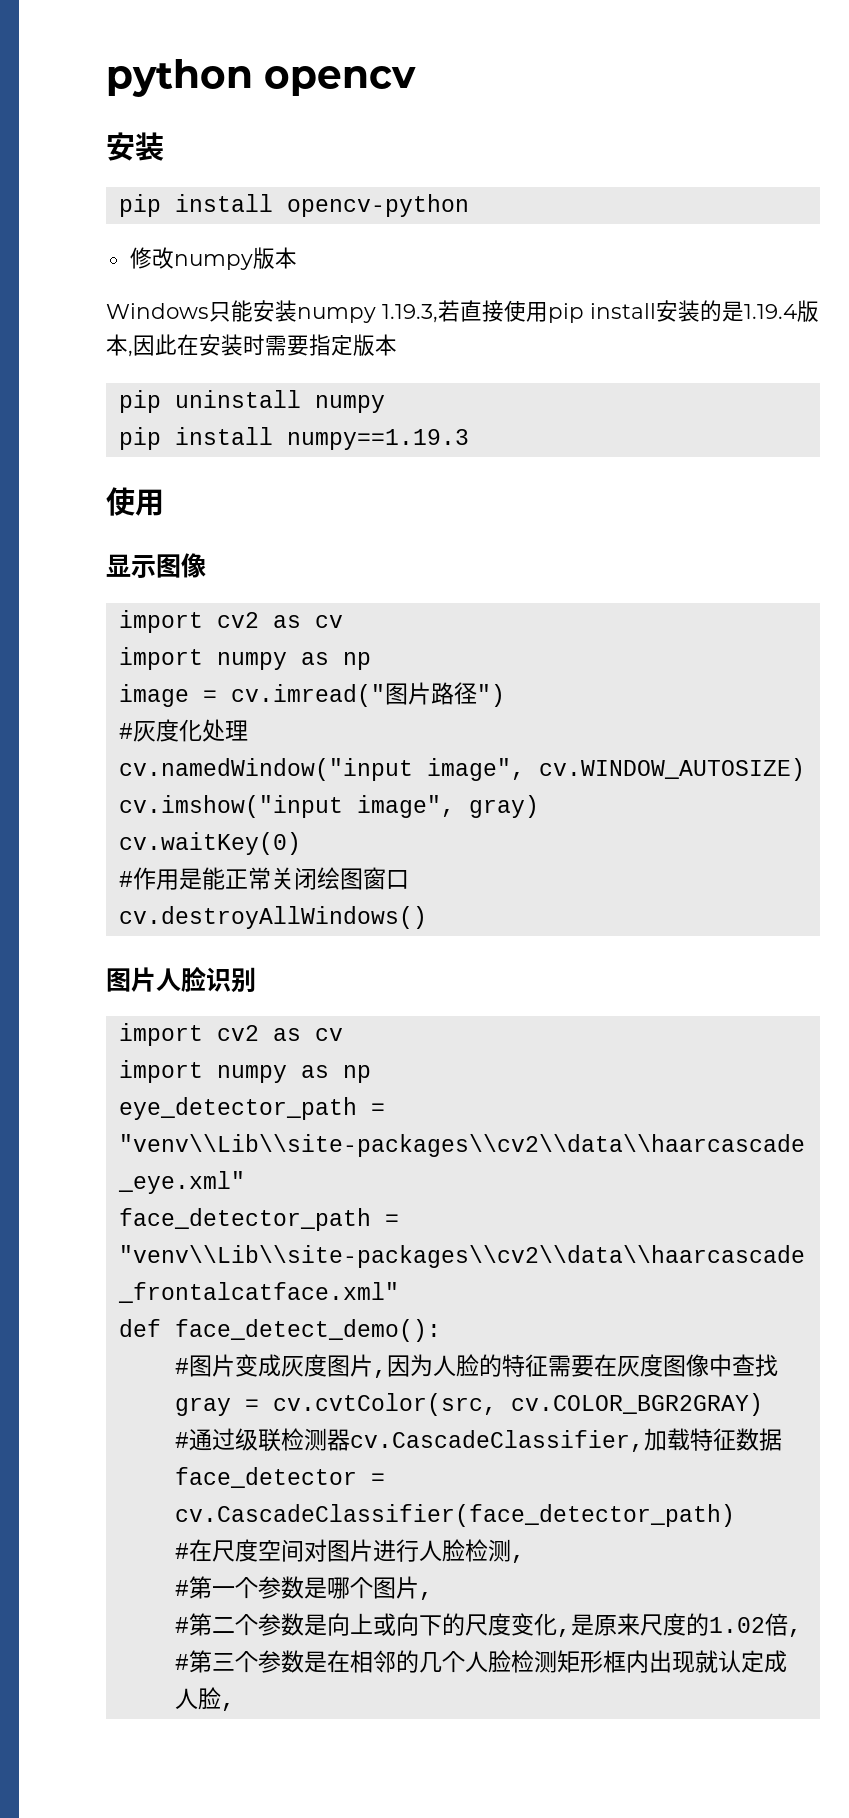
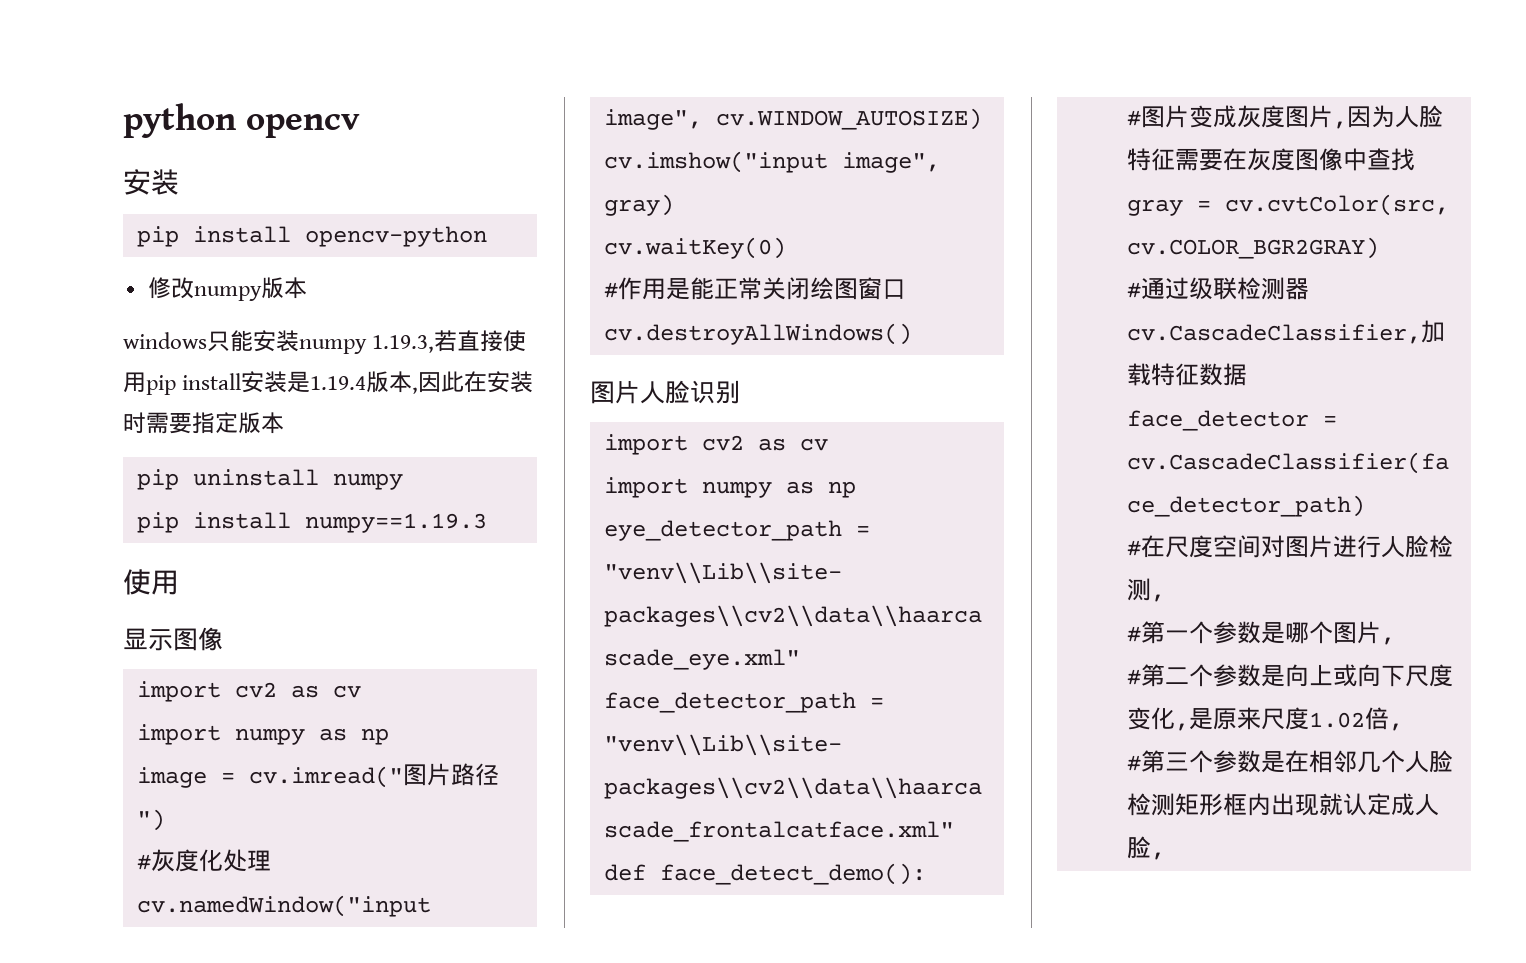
[106,303,209,319] Windows -> [123,332,207,349] windows
[700,300,722,322] 的 -> (288, 382) none
[478,1354,502,1377] 的 -> (1443, 116) none
[441,1613,465,1636] 的 -> (1405, 676) none
[685,1613,709,1636] 的 -> (1309, 718) none
[395,1650,419,1673] 的 -> (1357, 761) none

